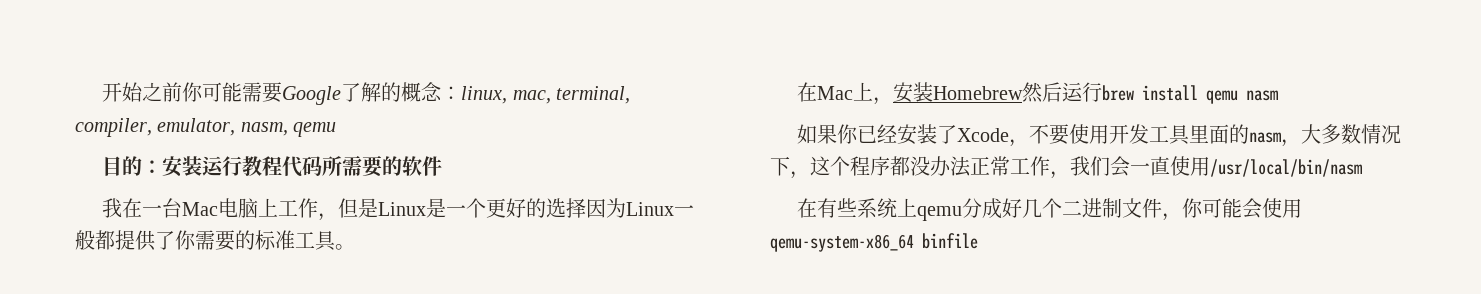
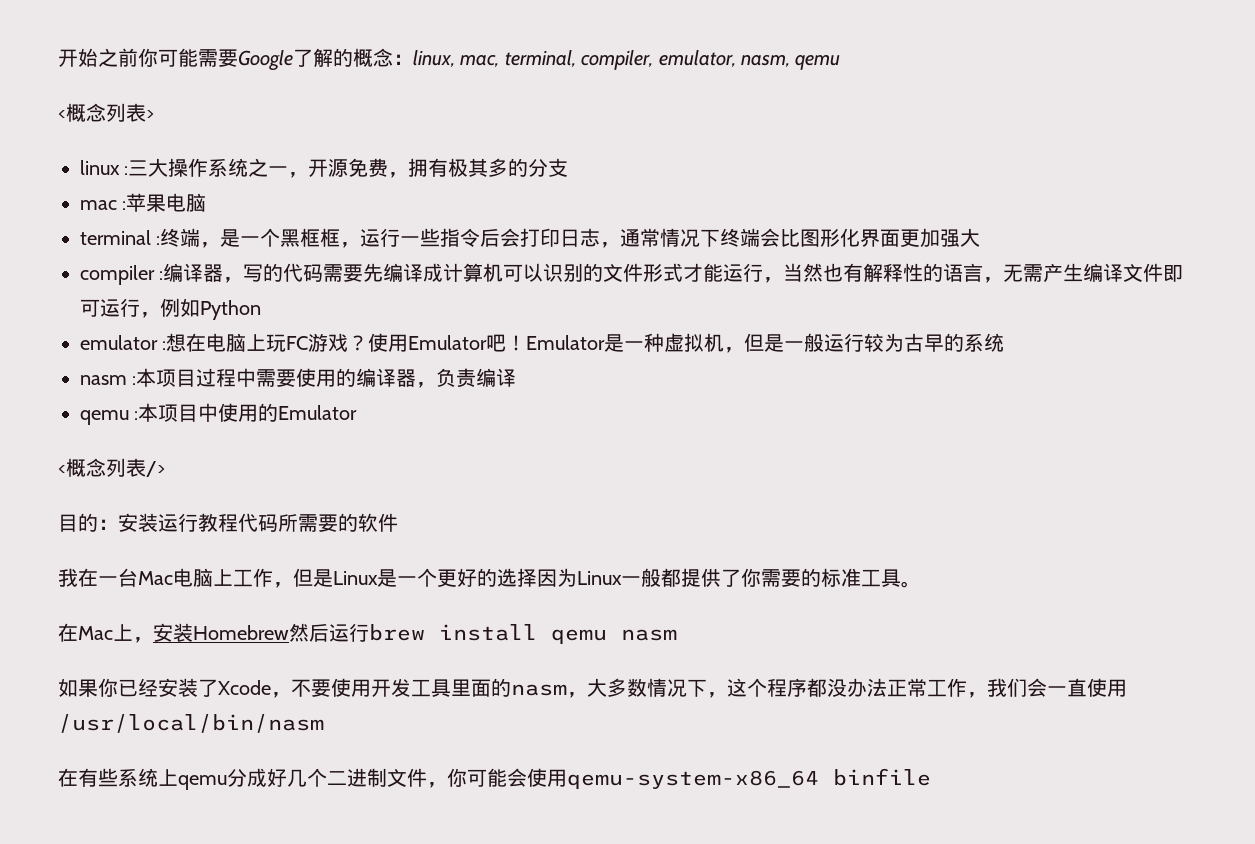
(337, 129) none -> [58,103,154,122] [80,158,569,178] [80,193,207,212] [80,228,981,248] [80,263,1184,285] [80,298,261,320] [80,333,1005,353] [80,368,517,388] [80,403,358,425] [58,458,165,477] // <概念列表> // linux :三大操作系统之一，开源免费，拥有极其多的分支 // mac :苹果电脑 // terminal :终端，是一个黑框框，运行一些指令后会打印日志，通常情况下终端会比图形化界面更加强大 // compiler :编译器，写的代码需要先编译成计算机可以识别的文件形式才能运行，当然也有解释性的语言，无需产生编译文件即可运行，例如Python // emulator :想在电脑上玩FC游戏？使用Emulator吧！Emulator是一种虚拟机，但是一般运行较为古早的系统 // nasm :本项目过程中需要使用的编译器，负责编译 // qemu :本项目中使用的Emulator // <概念列表/>

